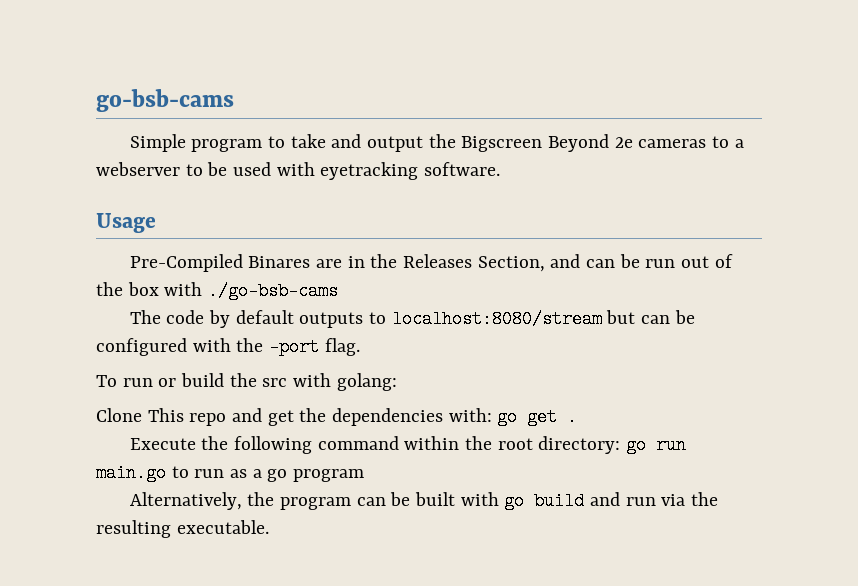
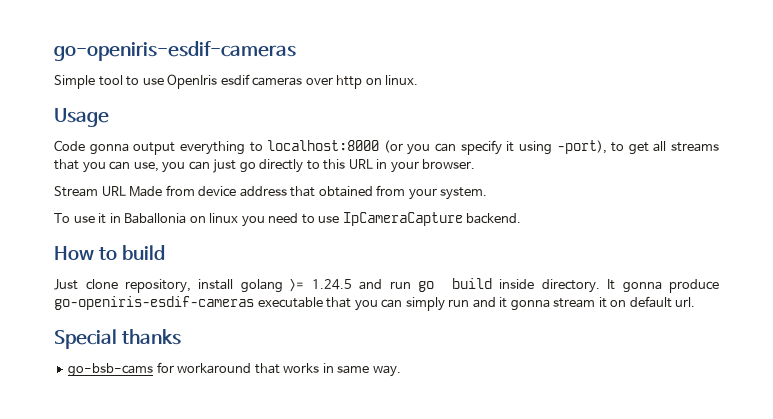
[96,89,234,112] go-bsb-cams -> [54,41,296,61] go-openiris-esdif-cameras
[191,134,744,152] [96,162,501,180] [96,213,156,233] [129,254,733,272] [96,282,339,300] [129,310,695,328] [96,338,360,356] [96,373,397,391] [96,408,578,426] [129,436,687,454] [96,464,365,482] [129,492,719,510] [96,520,269,538] program to take and output the Bigscreen Beyond 2e cameras to a webserver to be used with eyetracking software. // Usage // Pre-Compiled Binares are in the Releases Section, and can be run out of the box with ./go-bsb-cams // The code by default outputs to localhost:8080/stream but can be configured with the -port flag. // To run or build the src with golang: // Clone This repo and get the dependencies with: go get . // Execute the following command within the root directory: go run main.go to run as a go program // Alternatively, the program can be built with go build and run via the resulting executable. -> [98,74,419,89] [54,108,109,127] [54,140,719,155] [54,159,476,173] [54,185,488,200] [54,212,522,227] [54,245,165,260] [54,278,720,293] [54,296,696,311] [54,329,181,349] [68,362,401,377] tool to use OpenIris esdif cameras over http on linux. // Usage // Code gonna output everything to localhost:8000 (or you can specify it using -port), to get all streams that you can use, you can just go directly to this URL in your browser. // Stream URL Made from device address that obtained from your system. // To use it in Baballonia on linux you need to use IpCameraCapture backend. // How to build // Just clone repository, install golang >= 1.24.5 and run go build inside directory. It gonna produce go-openiris-esdif-cameras executable that you can simply run and it gonna stream it on default url. // Special thanks // go-bsb-cams for workaround that works in same way.

